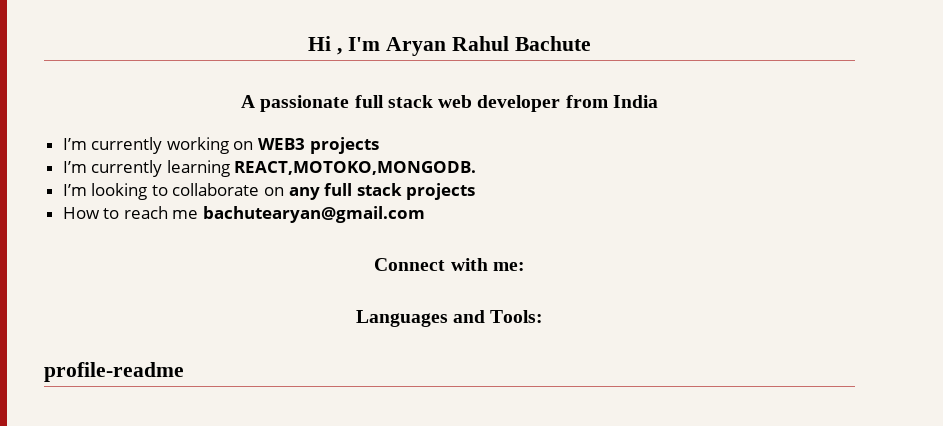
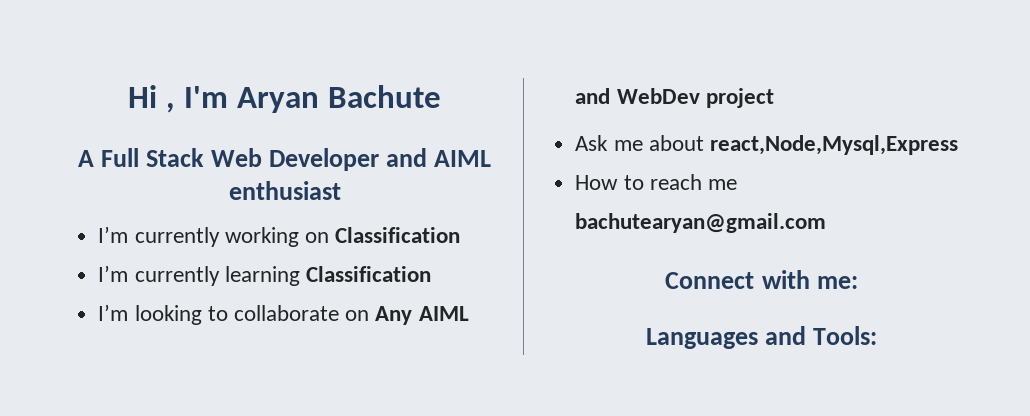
[451,36,509,51] Rahul -> (319, 100) none
[260,95,658,112] passionate full stack web developer from India -> [101,148,491,171] [228,181,341,200] Full Stack Web Developer and AIML enthusiast
[258,137,379,154] WEB3 projects -> [335,227,461,243] Classification
[234,161,477,175] REACT,MOTOKO,MONGODB. -> [305,266,431,282] Classification
[288,183,476,200] any full stack projects -> [375,306,469,325] [575,88,774,108] [575,135,958,155] Any AIML and WebDev project // Ask me about react,Node,Mysql,Express
[44,362,184,382] // profile-readme -> (878, 335) none

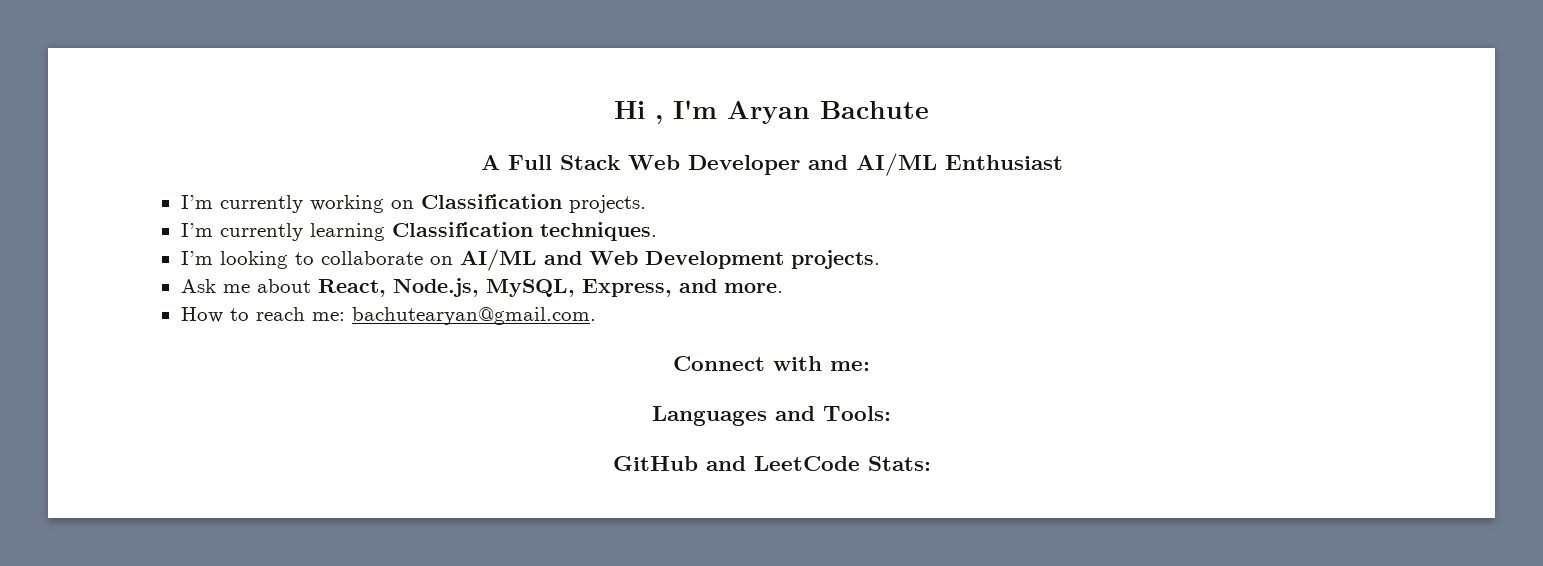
[433,150,491,167] [228,181,341,200] AIML enthusiast -> [855,153,1063,176] AI/ML Enthusiast
(461, 235) none -> [568,195,646,213] projects.
(431, 274) none -> [539,222,657,241] techniques.
[375,306,469,325] [575,88,774,108] [575,135,958,155] Any AIML and WebDev project // Ask me about react,Node,Mysql,Express -> [459,249,880,271] [180,278,783,297] AI/ML and Web Development projects. // Ask me about React, Node.js, MySQL, Express, and more.
[707,179,737,190] [575,213,827,233] me bachutearyan@gmail.com -> [311,307,596,325] me: bachutearyan@gmail.com.
(878, 335) none -> [612,456,931,471] // GitHub and LeetCode Stats:

